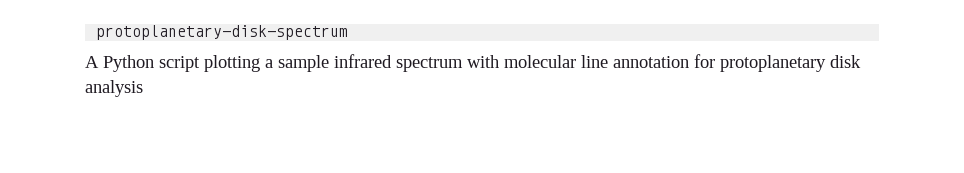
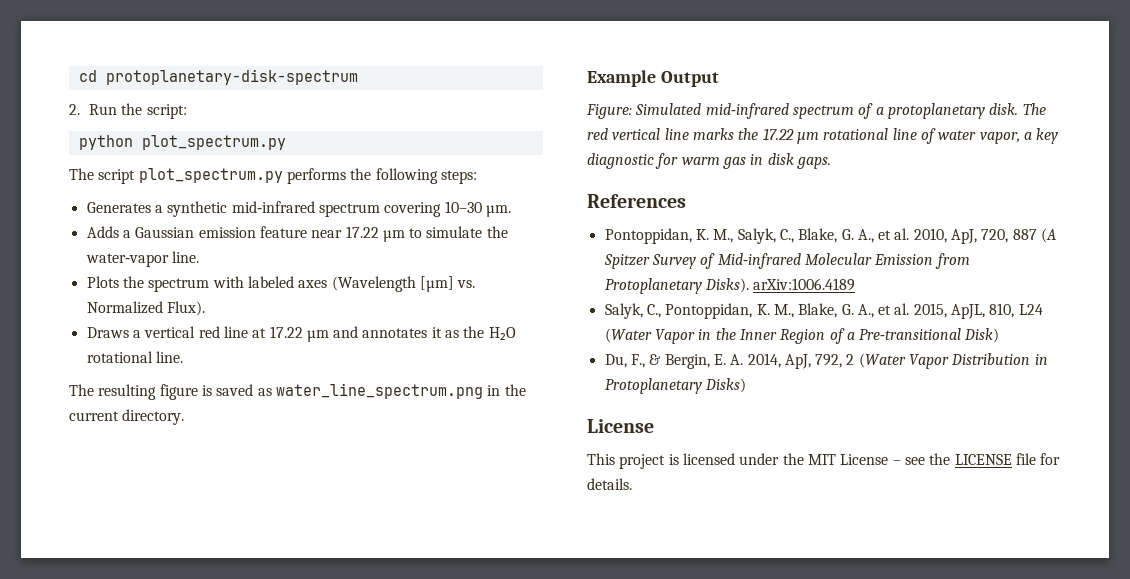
(96, 32) none -> [78,70,97,82] cd
[85,54,861,72] [85,80,143,97] A Python script plotting a sample infrared spectrum with molecular line annotation for protoplanetary disk analysis -> [69,103,187,119] [78,135,286,150] [69,168,477,184] [86,201,511,217] [86,226,508,242] [85,251,199,267] [86,276,476,292] [86,301,205,316] [86,326,516,342] [86,351,183,363] [69,383,526,400] [69,409,185,425] [587,70,719,87] [586,103,1046,119] [587,128,1059,144] [587,153,831,169] [587,194,686,208] [604,228,1057,244] [603,253,970,269] [604,278,856,294] [604,303,1043,319] [604,328,1000,344] [604,353,1048,369] [604,378,746,394] [587,419,654,433] [587,453,1061,469] [587,478,632,490] 2. Run the script: // python plot_spectrum.py // The script plot_spectrum.py performs the following steps: // Generates a synthetic mid‑infrared spectrum covering 10–30 µm. // Adds a Gaussian emission feature near 17.22 µm to simulate the water‑vapor line. // Plots the spectrum with labeled axes (Wavelength [µm] vs. Normalized Flux). // Draws a vertical red line at 17.22 µm and annotates it as the H₂O rotational line. // The resulting figure is saved as water_line_spectrum.png in the current directory. // Example Output // Figure: Simulated mid‑infrared spectrum of a protoplanetary disk. The red vertical line marks the 17.22 µm rotational line of water vapor, a key diagnostic for warm gas in disk gaps. // References // Pontoppidan, K. M., Salyk, C., Blake, G. A., et al. 2010, ApJ, 720, 887 (A Spitzer Survey of Mid‑infrared Molecular Emission from Protoplanetary Disks). arXiv:1006.4189 // Salyk, C., Pontoppidan, K. M., Blake, G. A., et al. 2015, ApJL, 810, L24 (Water Vapor in the Inner Region of a Pre‑transitional Disk) // Du, F., & Bergin, E. A. 2014, ApJ, 792, 2 (Water Vapor Distribution in Protoplanetary Disks) // License // This project is licensed under the MIT License – see the LICENSE file for details.

